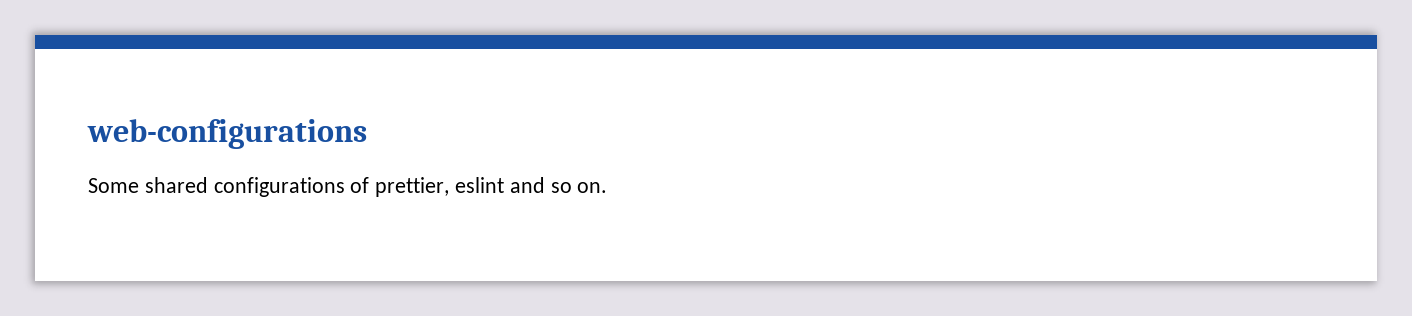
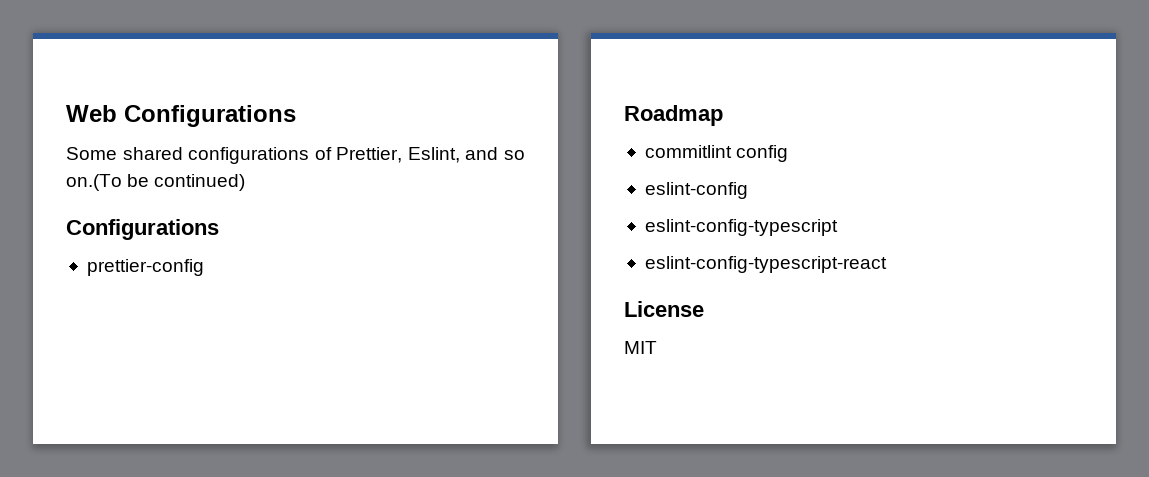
[87,119,367,149] web-configurations -> [66,105,296,127] Web Configurations
[375,177,608,197] prettier, eslint and so on. -> [336,147,525,163] [66,174,246,191] [66,219,219,240] [86,259,204,276] [624,105,723,126] [644,145,789,162] [644,182,748,199] [644,219,838,236] [644,256,887,273] [624,301,704,317] [624,341,657,354] Prettier, Eslint, and so on.(To be continued) // Configurations // prettier-config // Roadmap // commitlint config // eslint-config // eslint-config-typescript // eslint-config-typescript-react // License // MIT

